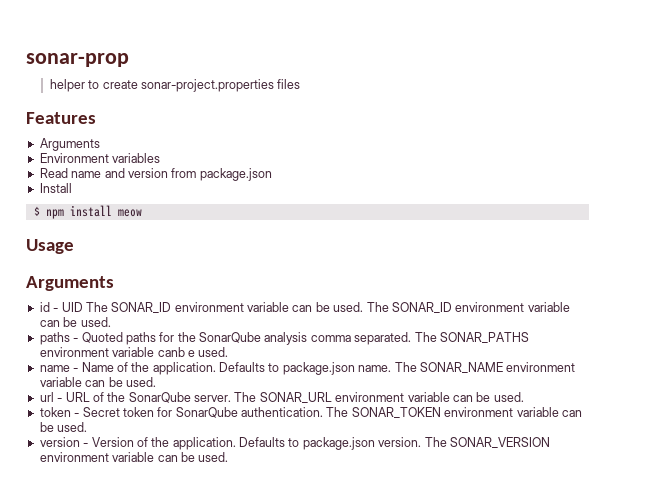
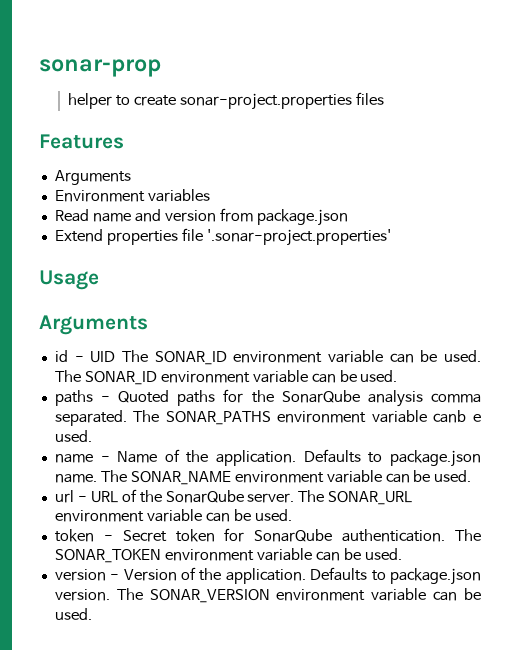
[39,183,72,193] [33,205,142,219] Install // $ npm install meow -> [54,228,391,246] Extend properties file '.sonar-project.properties'

